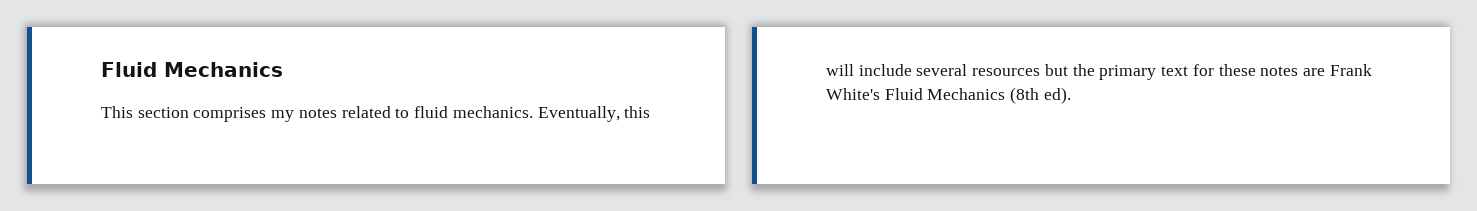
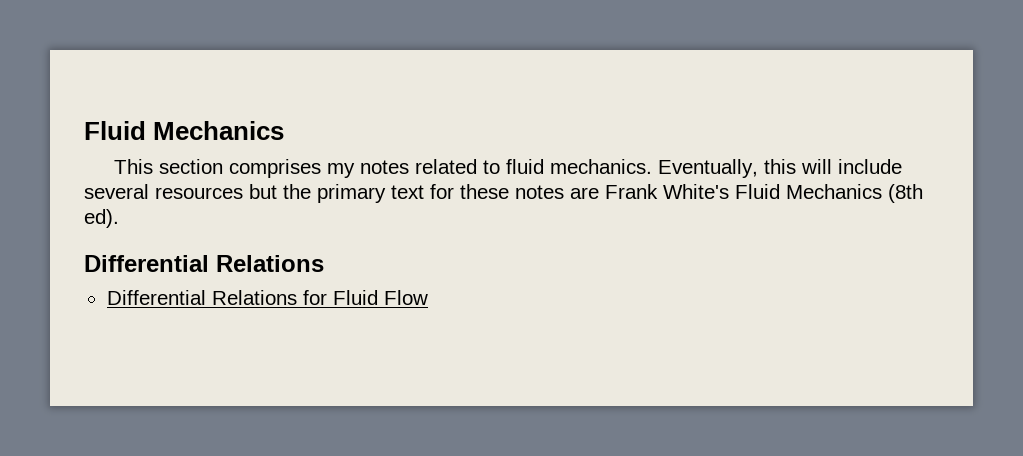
(1071, 95) none -> [84,255,324,272] [106,290,428,305] // Differential Relations // Differential Relations for Fluid Flow

